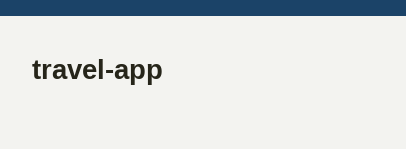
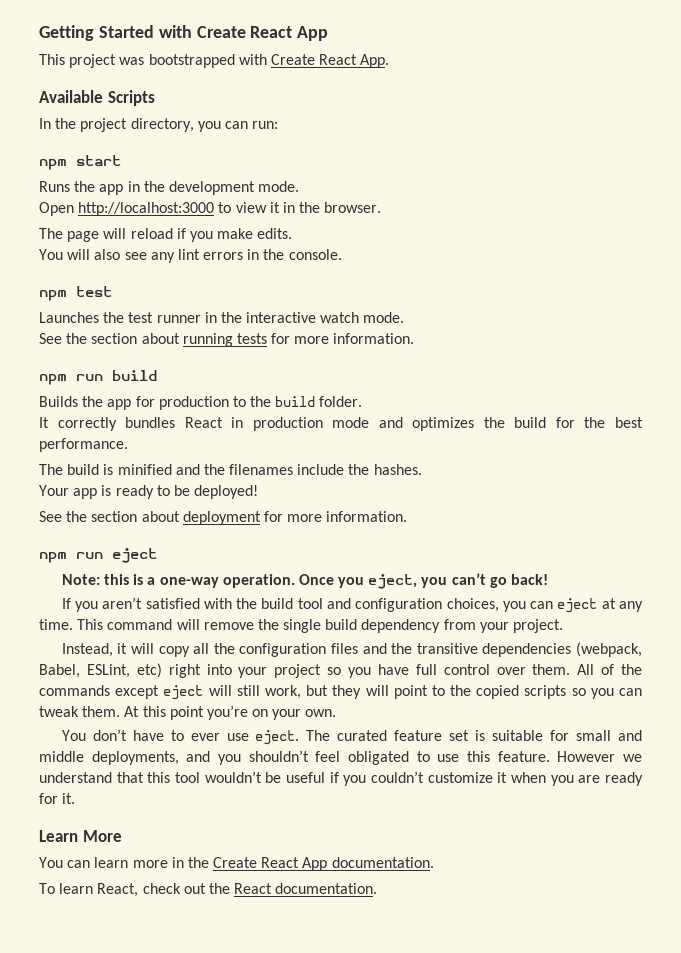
[32,59,163,85] travel-app -> [39,25,329,41] [39,54,390,68] [39,90,155,106] [39,118,279,132] [39,155,121,170] [39,181,300,195] [39,202,382,216] [39,228,293,242] [39,249,342,263] [39,286,112,301] [39,312,405,323] [39,333,415,347] [39,370,157,385] [39,396,363,410] [39,417,644,431] [39,438,128,452] [39,464,422,475] [39,485,259,499] [39,511,408,525] [39,548,157,563] [61,573,548,589] [61,597,644,613] [39,619,564,633] [61,642,642,657] [39,663,642,678] [39,685,642,700] [39,705,337,720] [61,729,642,745] [39,750,642,765] [39,771,643,786] [39,793,76,804] [39,830,122,842] [39,857,434,871] [39,883,378,897] Getting Started with Create React App // This project was bootstrapped with Create React App. // Available Scripts // In the project directory, you can run: // npm start // Runs the app in the development mode. // Open http://localhost:3000 to view it in the browser. // The page will reload if you make edits. // You will also see any lint errors in the console. // npm test // Launches the test runner in the interactive watch mode. // See the section about running tests for more information. // npm run build // Builds the app for production to the build folder. // It correctly bundles React in production mode and optimizes the build for the best performance. // The build is minified and the filenames include the hashes. // Your app is ready to be deployed! // See the section about deployment for more information. // npm run eject // Note: this is a one-way operation. Once you eject, you can’t go back! // If you aren’t satisfied with the build tool and configuration choices, you can eject at any time. This command will remove the single build dependency from your project. // Instead, it will copy all the configuration files and the transitive dependencies (webpack, Babel, ESLint, etc) right into your project so you have full control over them. All of the commands except eject will still work, but they will point to the copied scripts so you can tweak them. At this point you’re on your own. // You don’t have to ever use eject. The curated feature set is suitable for small and middle deployments, and you shouldn’t feel obligated to use this feature. However we understand that this tool wouldn’t be useful if you couldn’t customize it when you are ready for it. // Learn More // You can learn more in the Create React App documentation. // To learn React, check out the React documentation.

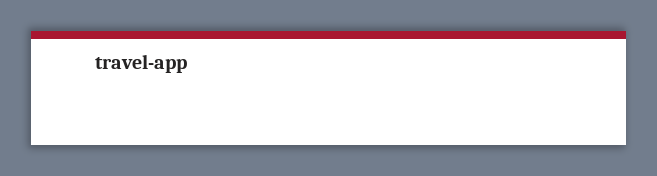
[39,25,329,41] [39,54,390,68] [39,90,155,106] [39,118,279,132] [39,155,121,170] [39,181,300,195] [39,202,382,216] [39,228,293,242] [39,249,342,263] [39,286,112,301] [39,312,405,323] [39,333,415,347] [39,370,157,385] [39,396,363,410] [39,417,644,431] [39,438,128,452] [39,464,422,475] [39,485,259,499] [39,511,408,525] [39,548,157,563] [61,573,548,589] [61,597,644,613] [39,619,564,633] [61,642,642,657] [39,663,642,678] [39,685,642,700] [39,705,337,720] [61,729,642,745] [39,750,642,765] [39,771,643,786] [39,793,76,804] [39,830,122,842] [39,857,434,871] [39,883,378,897] Getting Started with Create React App // This project was bootstrapped with Create React App. // Available Scripts // In the project directory, you can run: // npm start // Runs the app in the development mode. // Open http://localhost:3000 to view it in the browser. // The page will reload if you make edits. // You will also see any lint errors in the console. // npm test // Launches the test runner in the interactive watch mode. // See the section about running tests for more information. // npm run build // Builds the app for production to the build folder. // It correctly bundles React in production mode and optimizes the build for the best performance. // The build is minified and the filenames include the hashes. // Your app is ready to be deployed! // See the section about deployment for more information. // npm run eject // Note: this is a one-way operation. Once you eject, you can’t go back! // If you aren’t satisfied with the build tool and configuration choices, you can eject at any time. This command will remove the single build dependency from your project. // Instead, it will copy all the configuration files and the transitive dependencies (webpack, Babel, ESLint, etc) right into your project so you have full control over them. All of the commands except eject will still work, but they will point to the copied scripts so you can tweak them. At this point you’re on your own. // You don’t have to ever use eject. The curated feature set is suitable for small and middle deployments, and you shouldn’t feel obligated to use this feature. However we understand that this tool wouldn’t be useful if you couldn’t customize it when you are ready for it. // Learn More // You can learn more in the Create React App documentation. // To learn React, check out the React documentation. -> [95,54,187,73] travel-app

